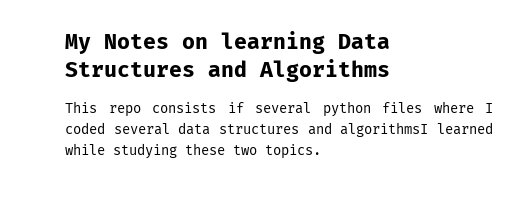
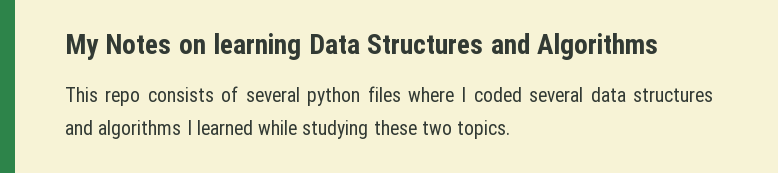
[227,102,244,113] if -> [221,86,239,102] of
[340,122,429,137] algorithmsI -> [98,120,192,139] algorithms I

